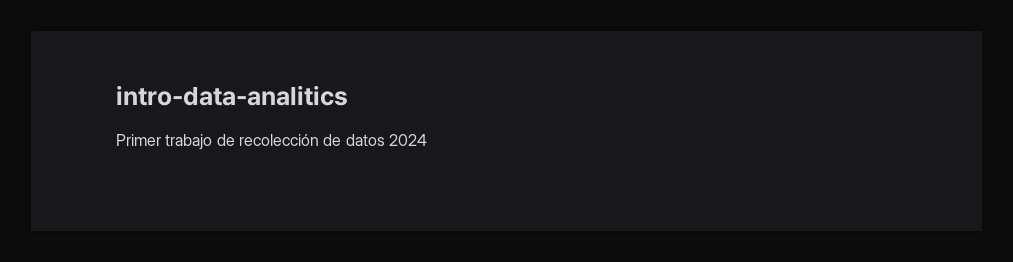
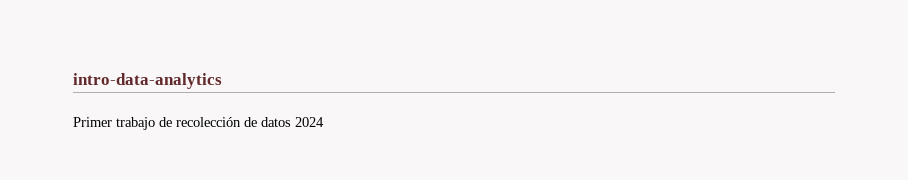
[116,85,348,106] intro-data-analitics -> [73,73,222,89] intro-data-analytics

